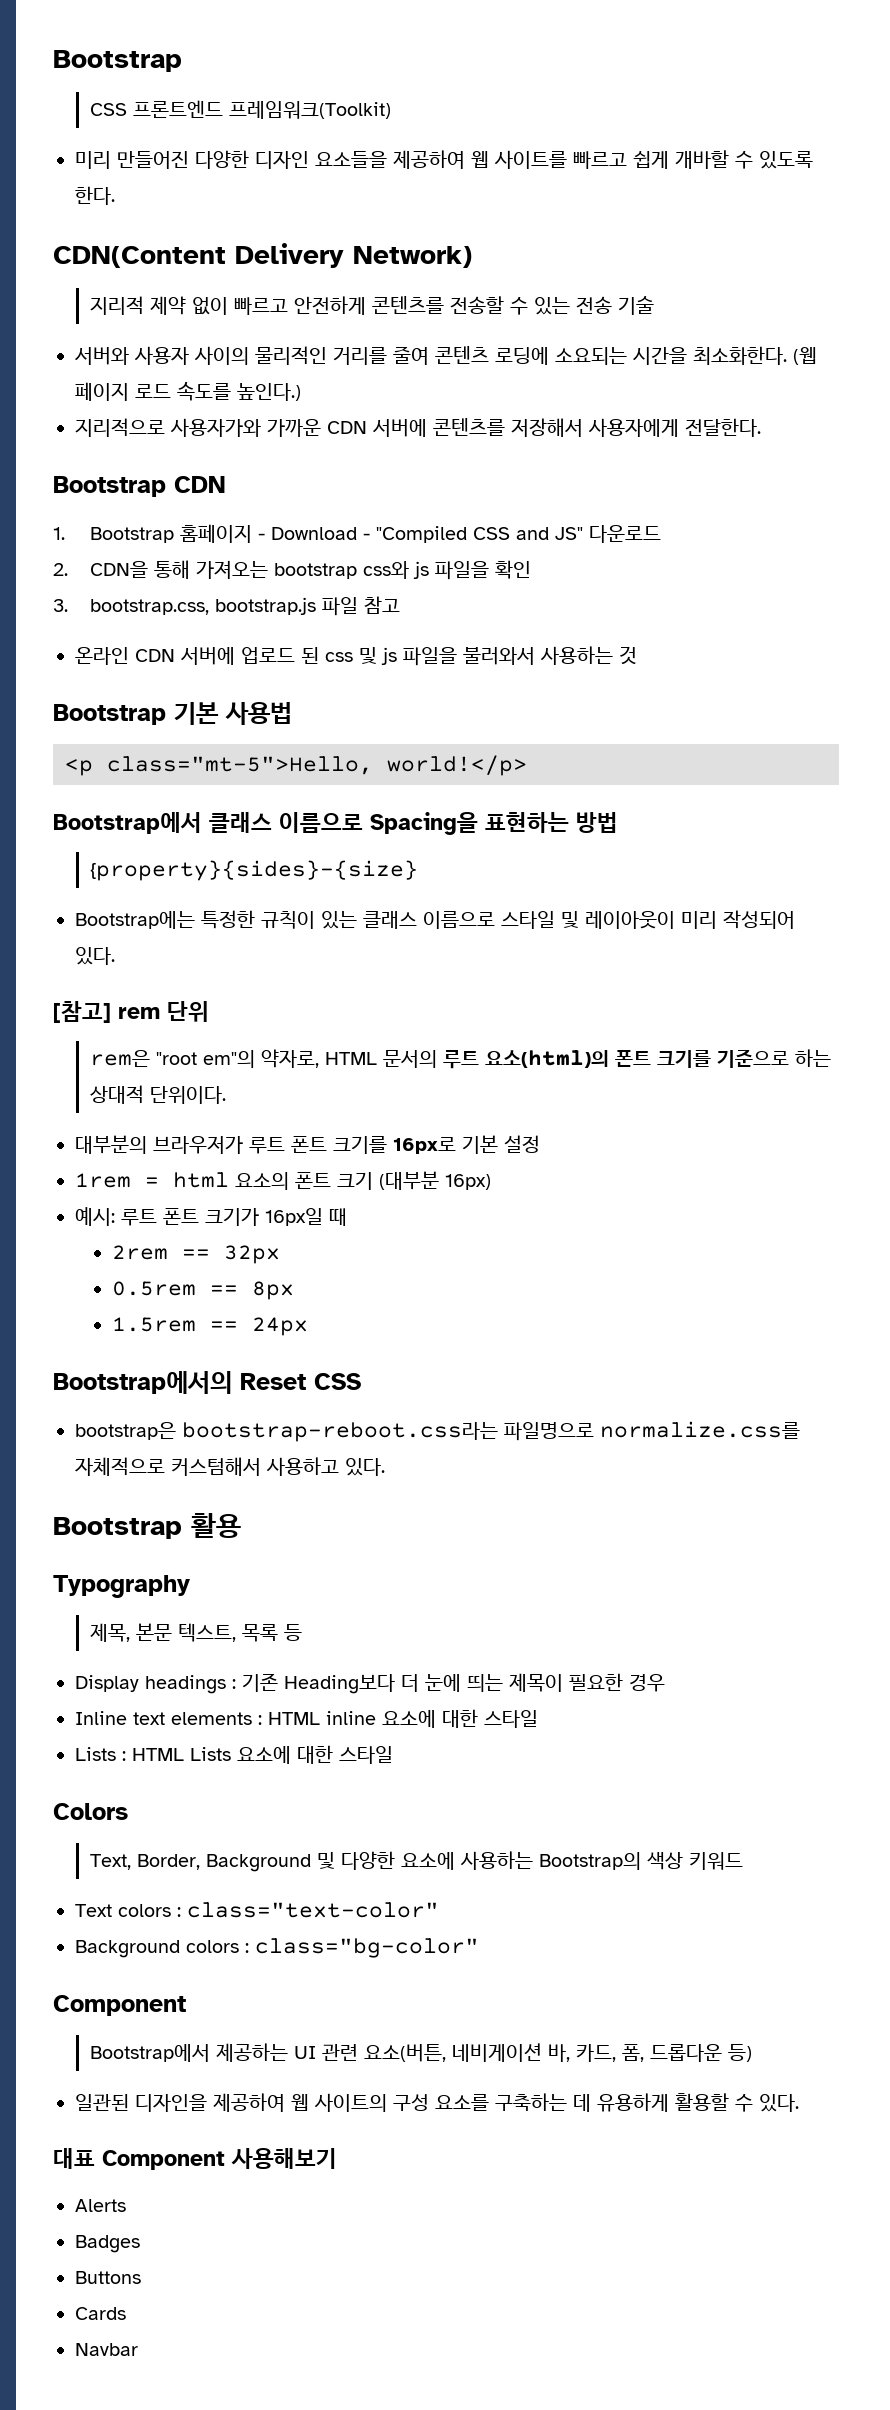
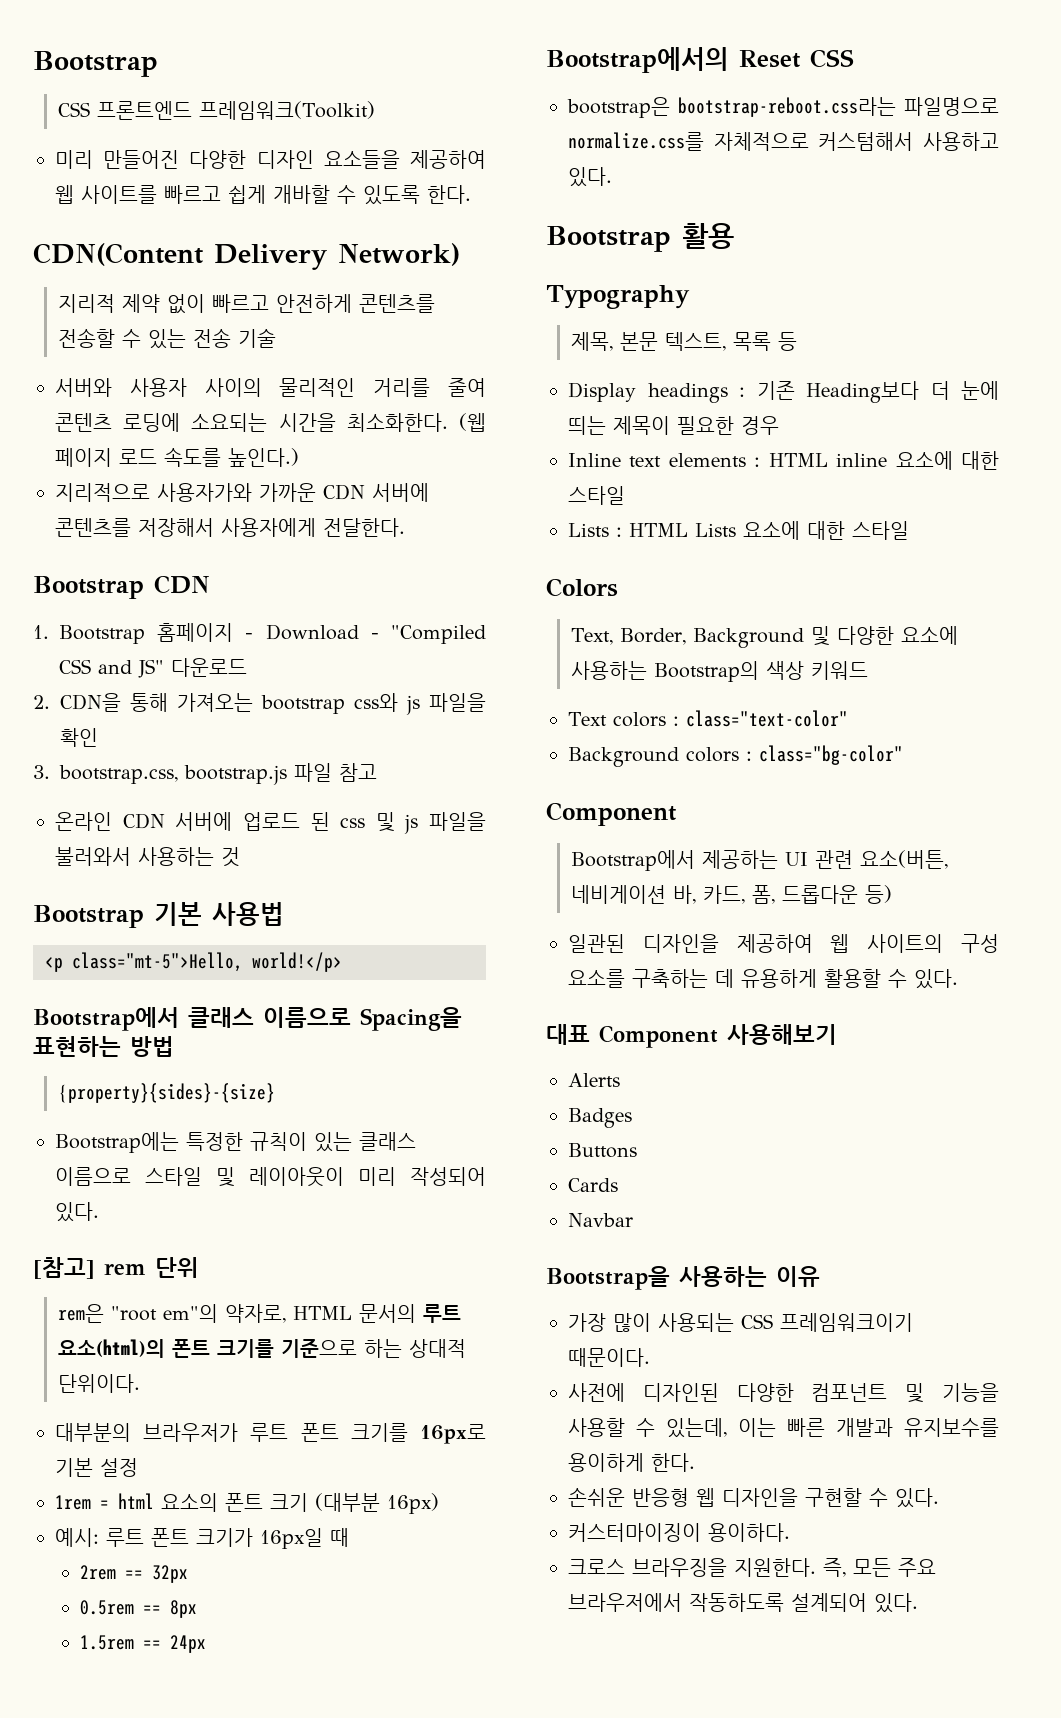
(138, 2349) none -> [546,1266,820,1290] [568,1313,913,1332] [568,1348,650,1367] [568,1383,999,1403] [568,1418,999,1438] [568,1453,695,1472] [568,1487,939,1508] [568,1523,790,1542] [568,1558,936,1577] [568,1593,918,1613] // Bootstrap을 사용하는 이유 // 가장 많이 사용되는 CSS 프레임워크이기 때문이다. // 사전에 디자인된 다양한 컴포넌트 및 기능을 사용할 수 있는데, 이는 빠른 개발과 유지보수를 용이하게 한다. // 손쉬운 반응형 웹 디자인을 구현할 수 있다. // 커스터마이징이 용이하다. // 크로스 브라우징을 지원한다. 즉, 모든 주요 브라우저에서 작동하도록 설계되어 있다.

